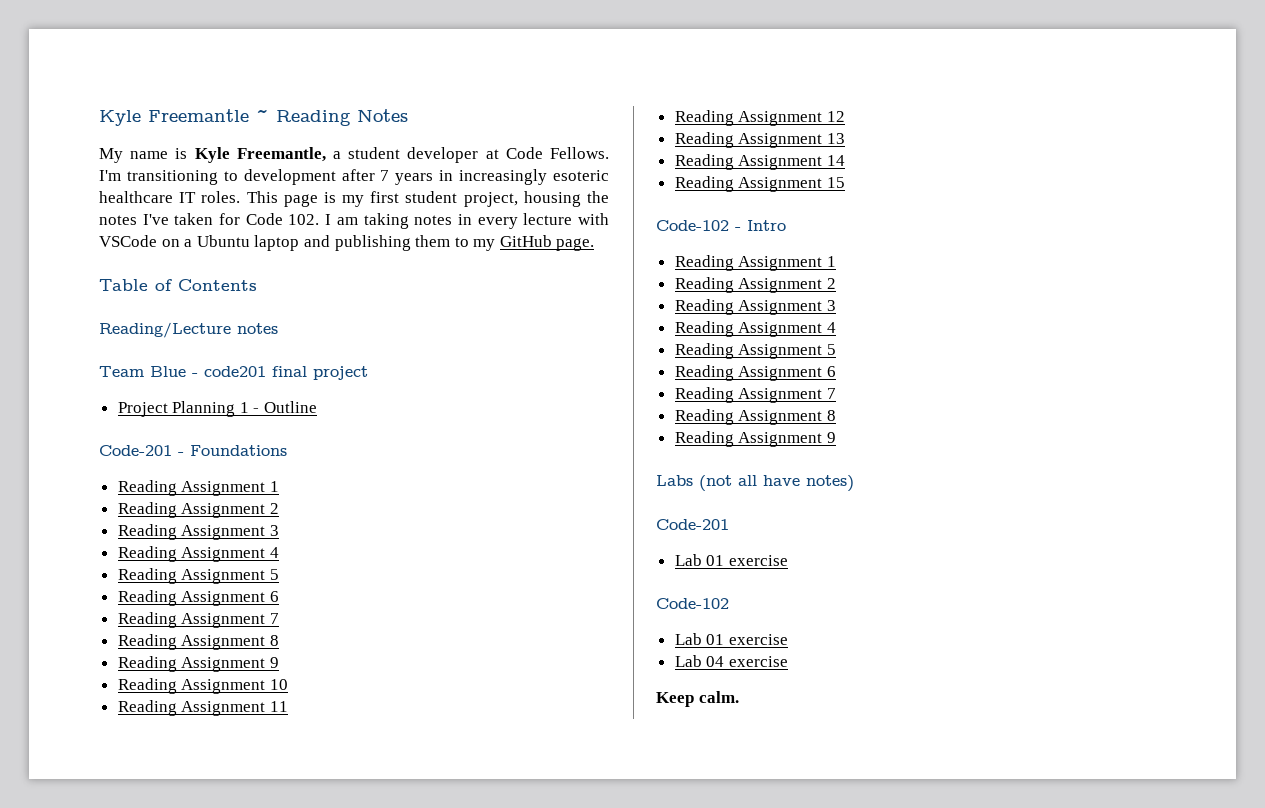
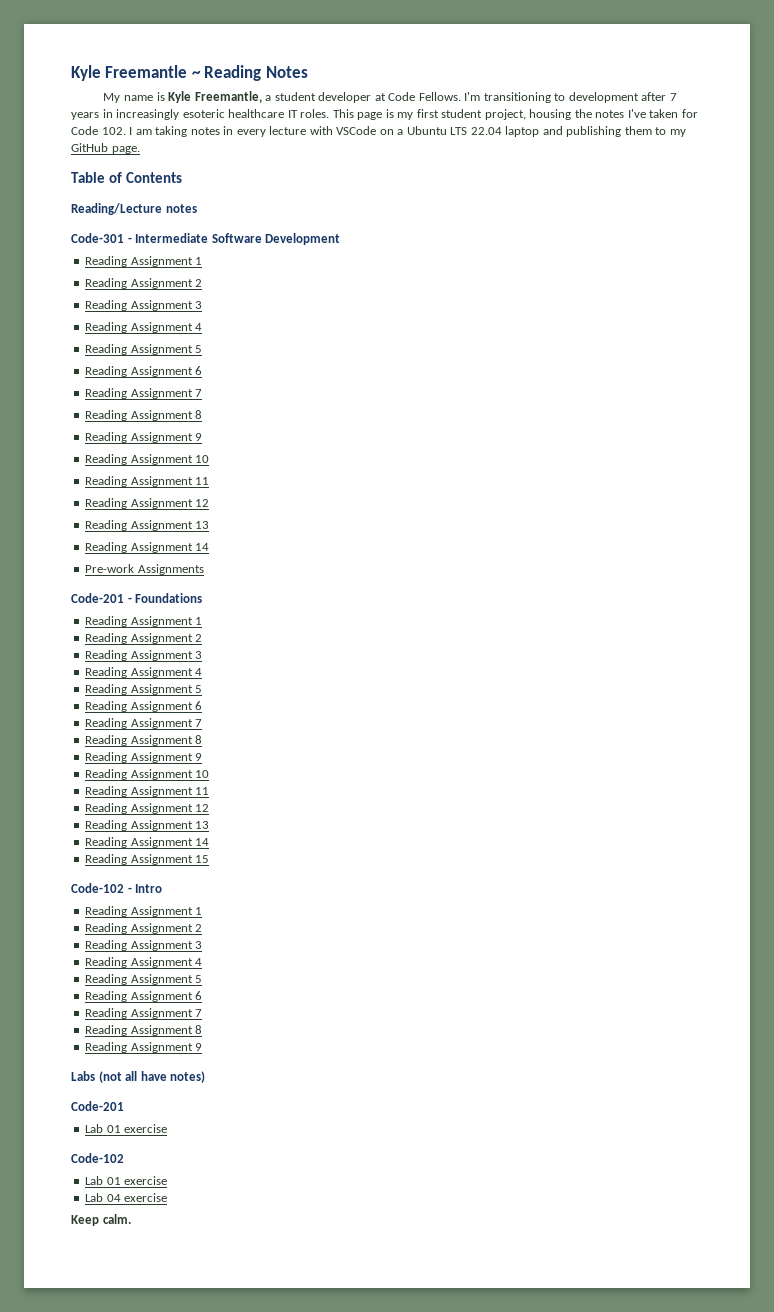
(250, 241) none -> [450,127,502,135] LTS 22.04
[99,366,368,380] [117,401,318,417] Team Blue - code201 final project // Project Planning 1 - Outline -> [71,233,341,245] [85,256,203,267] [85,278,203,289] [85,300,203,311] [85,322,203,333] [85,344,203,355] [85,366,203,377] [85,388,203,399] [85,410,203,421] [85,432,203,443] [85,454,210,465] [85,476,210,487] [85,498,210,509] [85,520,210,531] [85,542,210,553] [85,564,204,575] Code-301 - Intermediate Software Development // Reading Assignment 1 // Reading Assignment 2 // Reading Assignment 3 // Reading Assignment 4 // Reading Assignment 5 // Reading Assignment 6 // Reading Assignment 7 // Reading Assignment 8 // Reading Assignment 9 // Reading Assignment 10 // Reading Assignment 11 // Reading Assignment 12 // Reading Assignment 13 // Reading Assignment 14 // Pre-work Assignments

